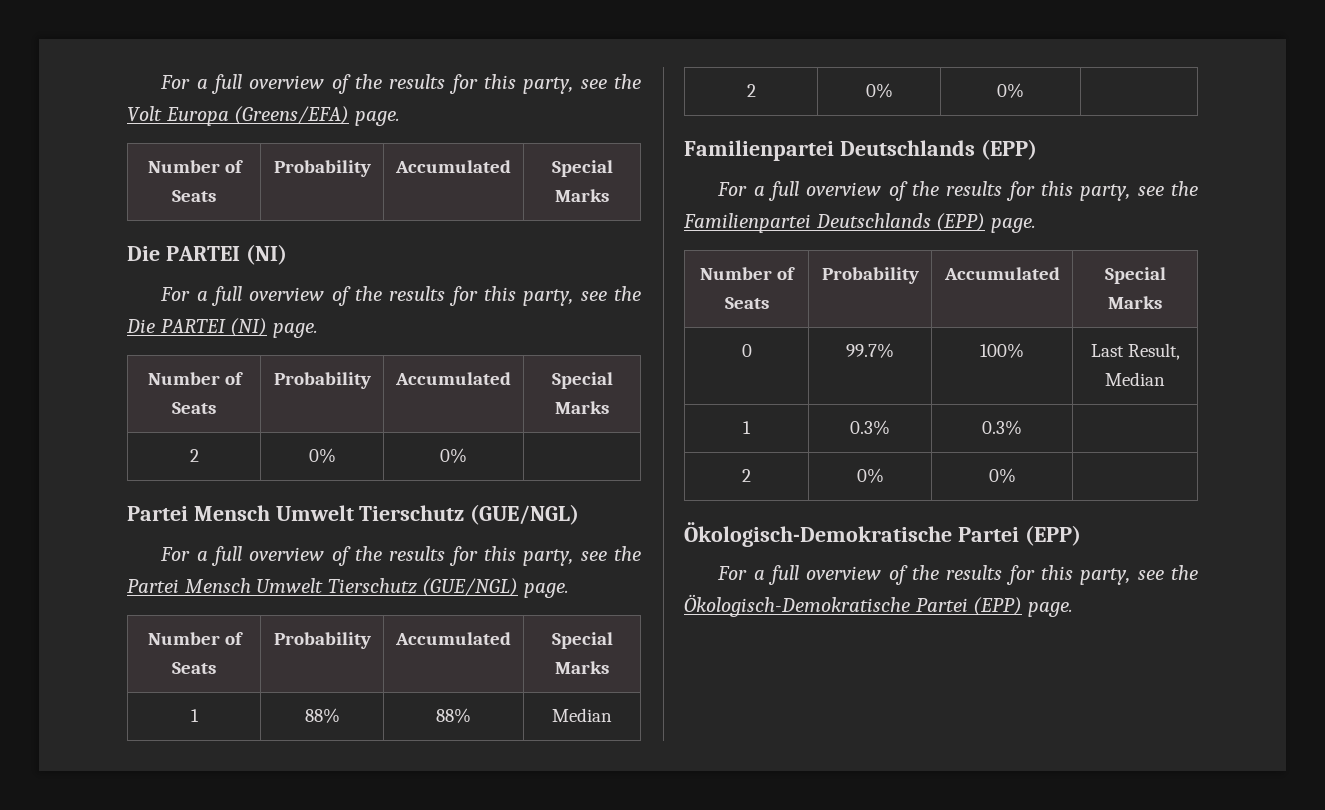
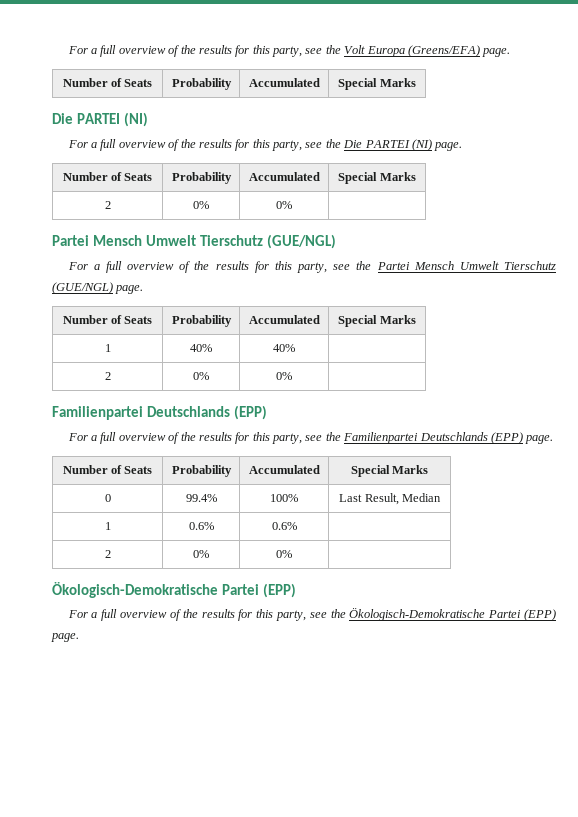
[304,708,340,723] [436,708,471,723] [552,708,612,722] 88% | 88% | Median -> [190,344,212,352] [273,344,295,352] 40% | 40% |
[846,343,894,358] 99.7% -> [185,494,217,502] 99.4%
[850,420,890,435] [982,420,1022,435] 0.3% | 0.3% -> [188,522,214,530] [271,522,297,530] 0.6% | 0.6%

